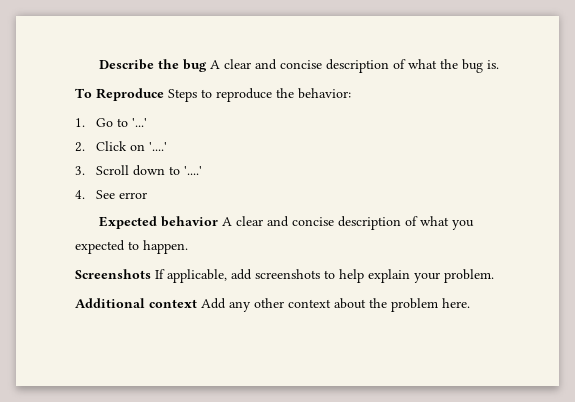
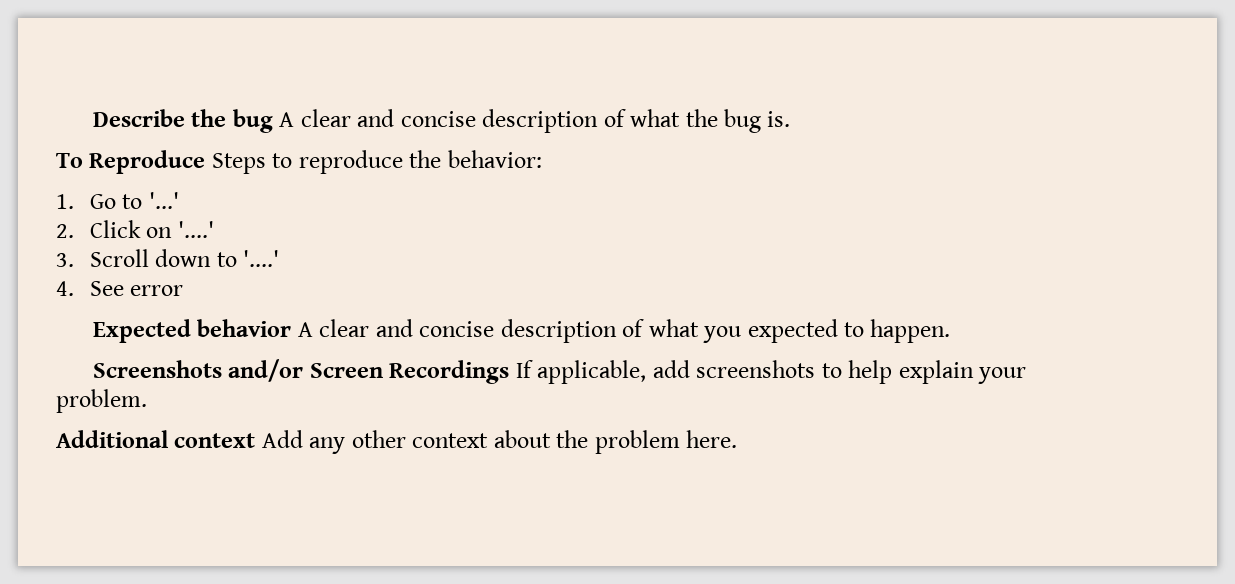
(151, 274) none -> [228,359,510,384] and/or Screen Recordings

